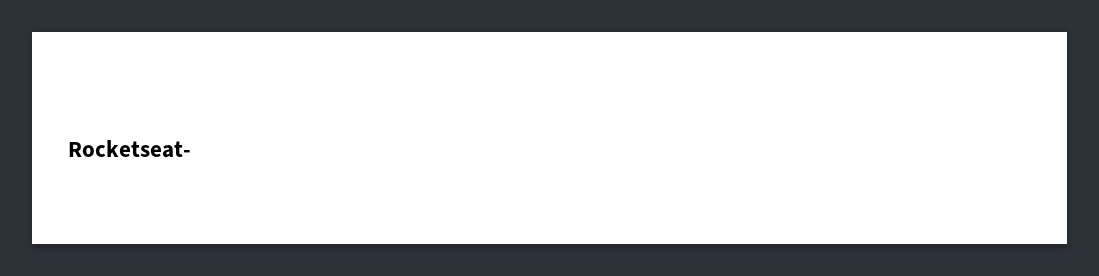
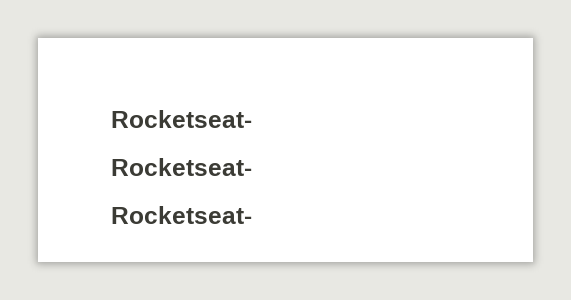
[68,140,191,158] Rocketseat- -> [111,110,252,128] [111,158,252,176] [111,206,252,224] Rocketseat- // Rocketseat- // Rocketseat-

